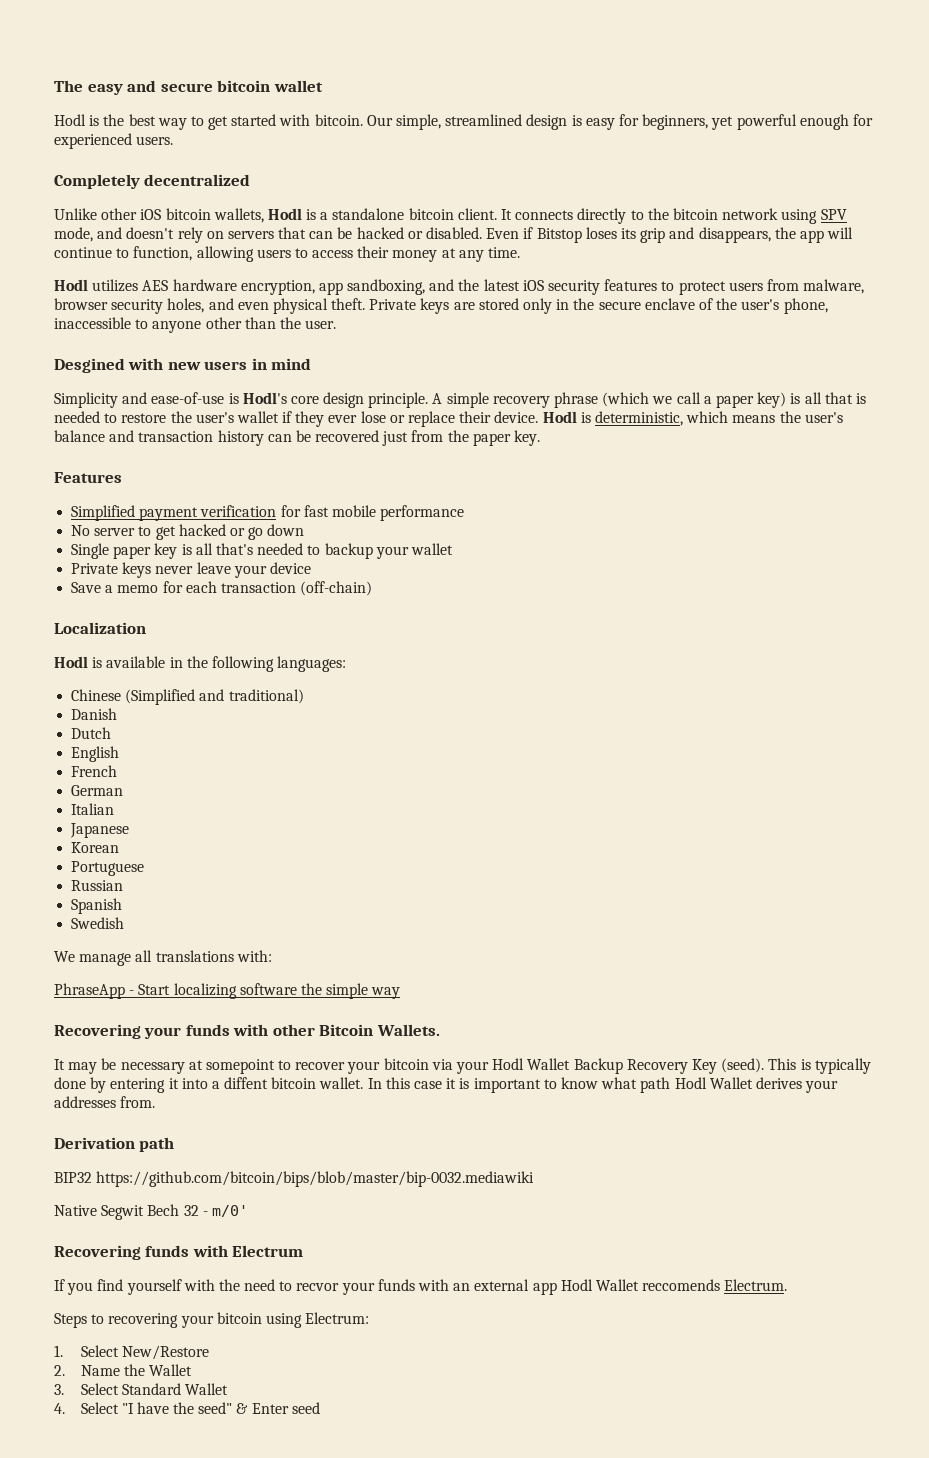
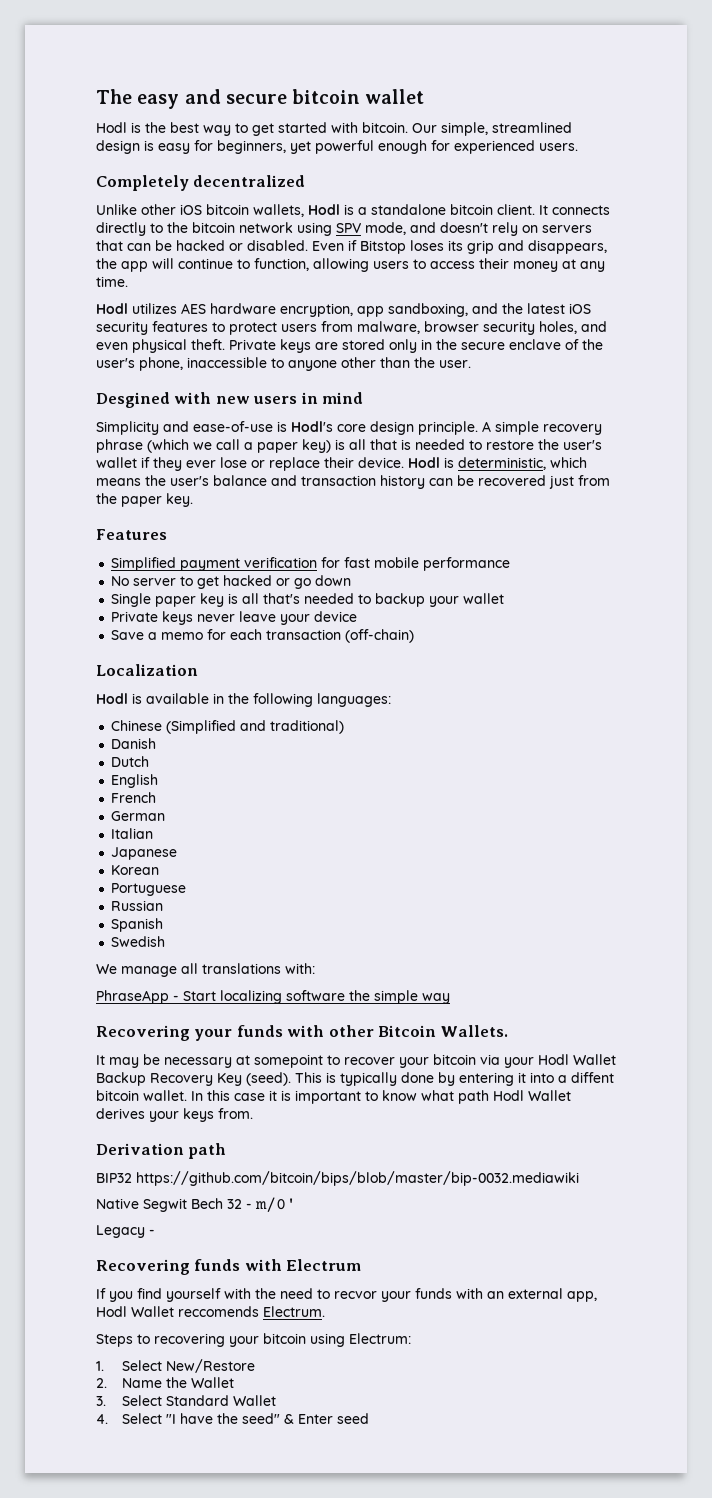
[54,1096,116,1108] addresses -> [183,1108,214,1122] keys
(248, 1211) none -> [96,1225,155,1238] // Legacy -
[532,1282,557,1295] app -> [567,1291,597,1302] app,

